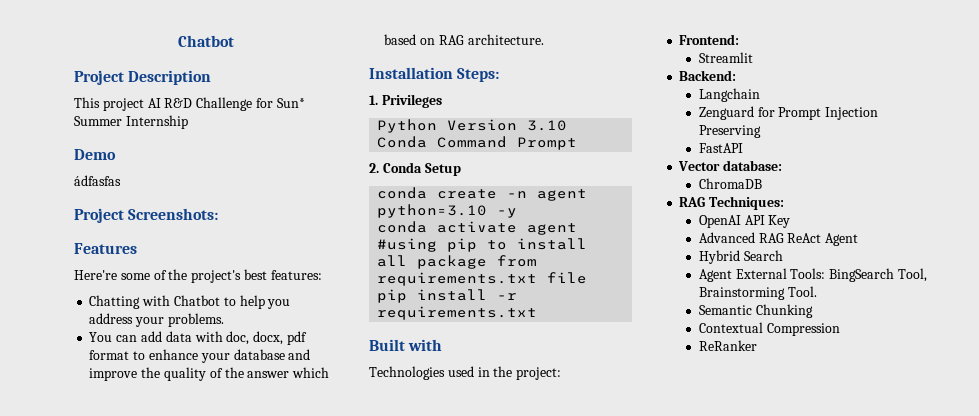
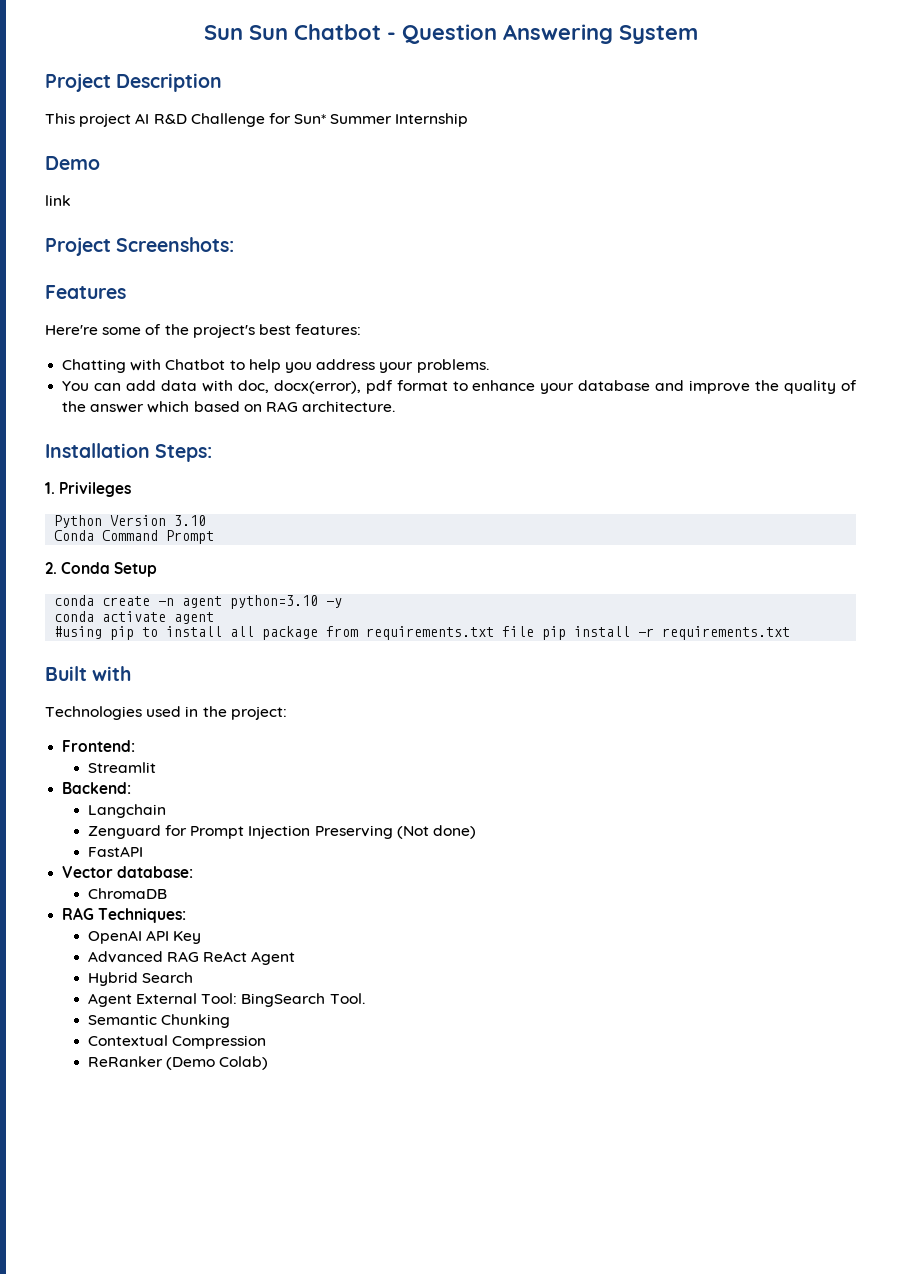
[177,35,234,47] Chatbot -> [203,24,698,44] Sun Sun Chatbot - Question Answering System
[74,175,121,186] ádfasfas -> [45,195,71,206] link
[253,331,284,345] docx, -> [273,380,361,394] docx(error),
(761, 131) none -> [396,825,476,839] (Not done)
[790,268,927,282] [698,287,785,300] Tools: BingSearch Tool, Brainstorming -> [201,993,326,1007] Tool: BingSearch
(757, 345) none -> [165,1056,269,1070] (Demo Colab)

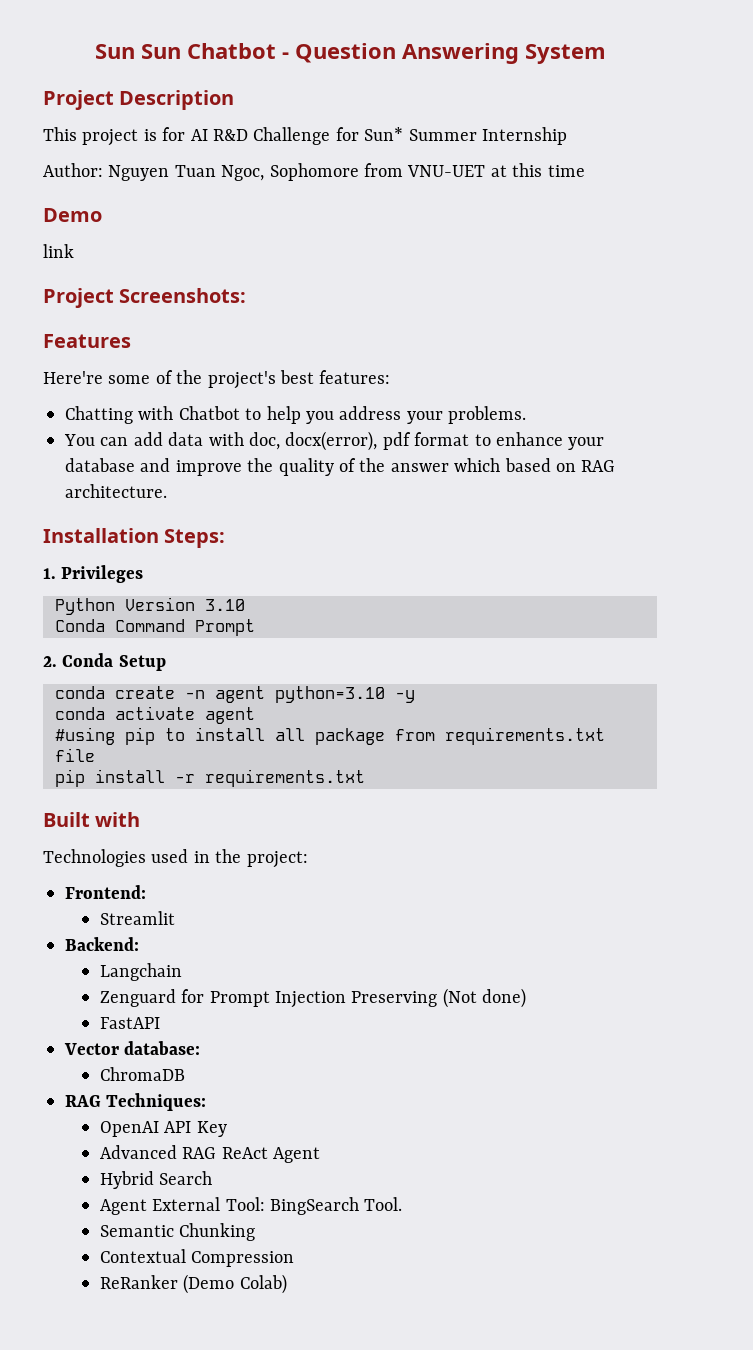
(132, 120) none -> [143,127,186,141] is for
(469, 120) none -> [43,163,585,181] // Author: Nguyen Tuan Ngoc, Sophomore from VNU-UET at this time
(535, 631) none -> (95, 755) //

